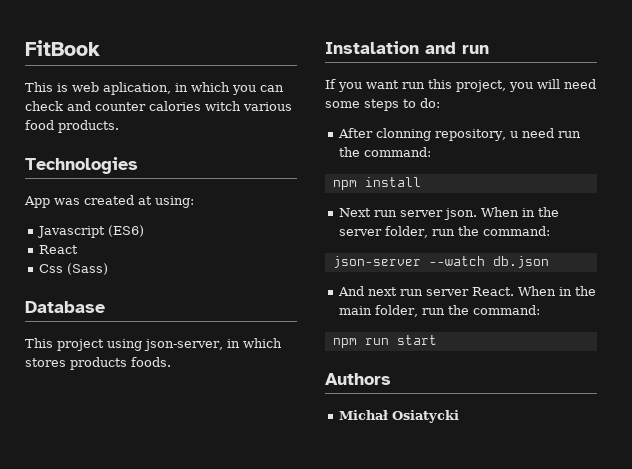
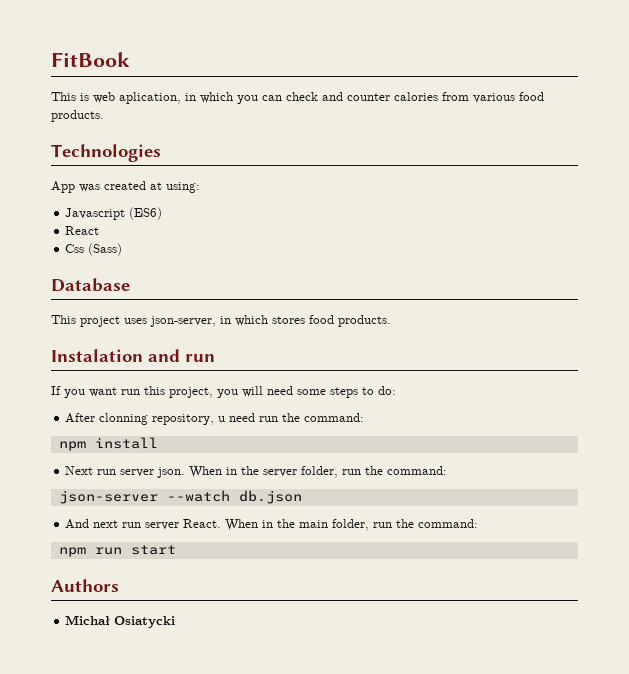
[205,101,241,111] witch -> [442,92,469,101] from
[107,339,142,351] using -> [124,318,147,324] uses
[70,357,171,370] products foods. -> [309,315,391,327] food products.

